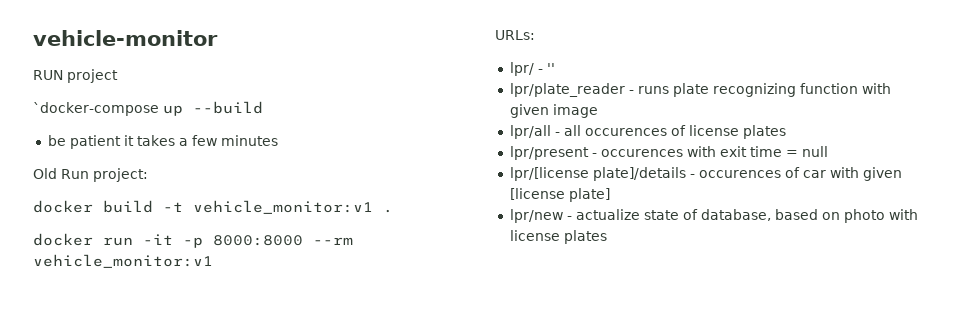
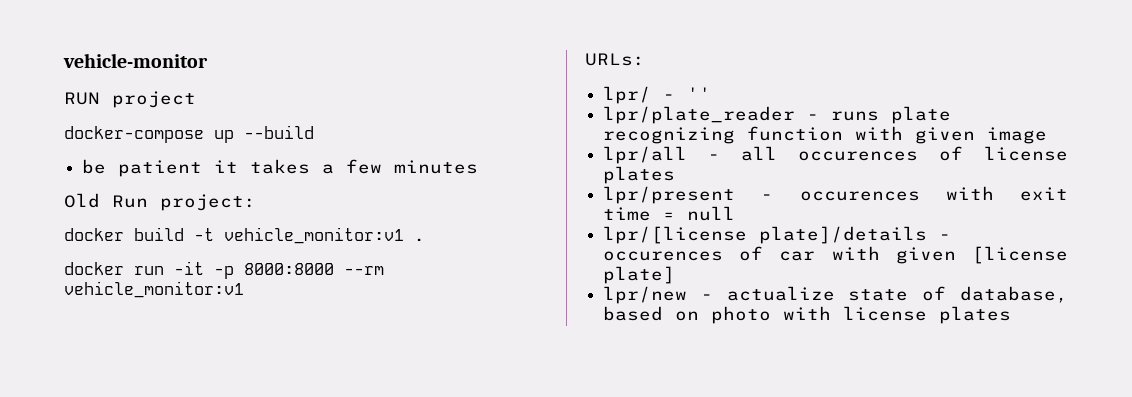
[33,102,159,116] `docker-compose -> [64,126,204,143] docker-compose

